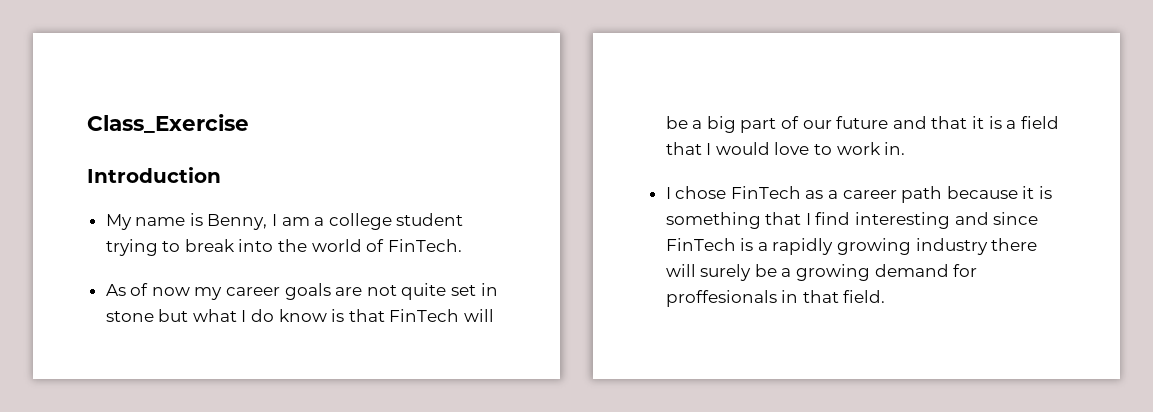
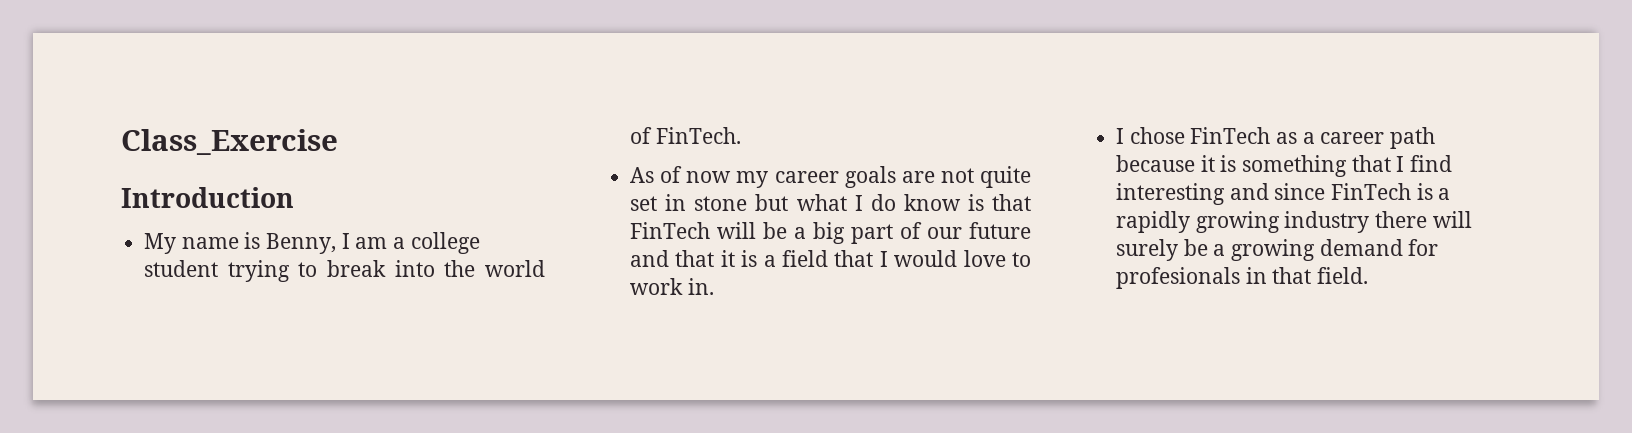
[665,290,777,307] proffesionals -> [1116,267,1241,289] profesionals

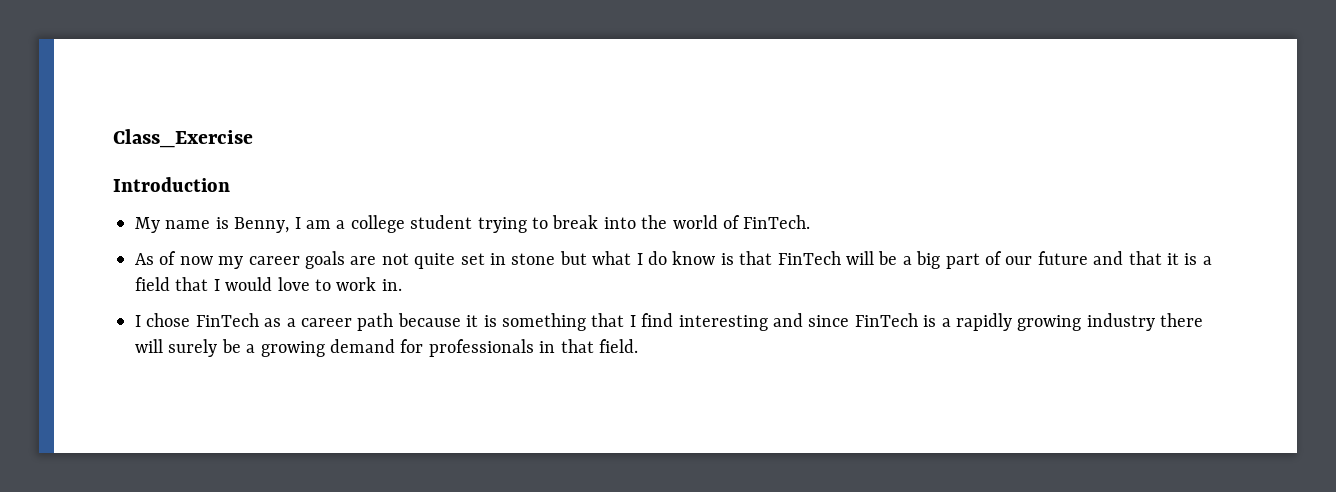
[1116,267,1241,289] profesionals -> [428,339,534,357] professionals

